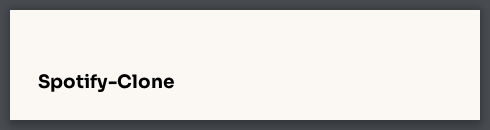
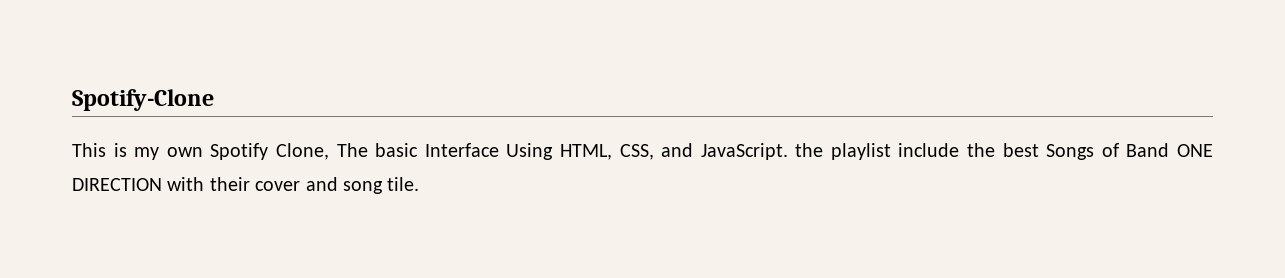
(175, 83) none -> [72,143,1214,160] [72,177,420,194] // This is my own Spotify Clone, The basic Interface Using HTML, CSS, and JavaScript. the playlist include the best Songs of Band ONE DIRECTION with their cover and song tile.

